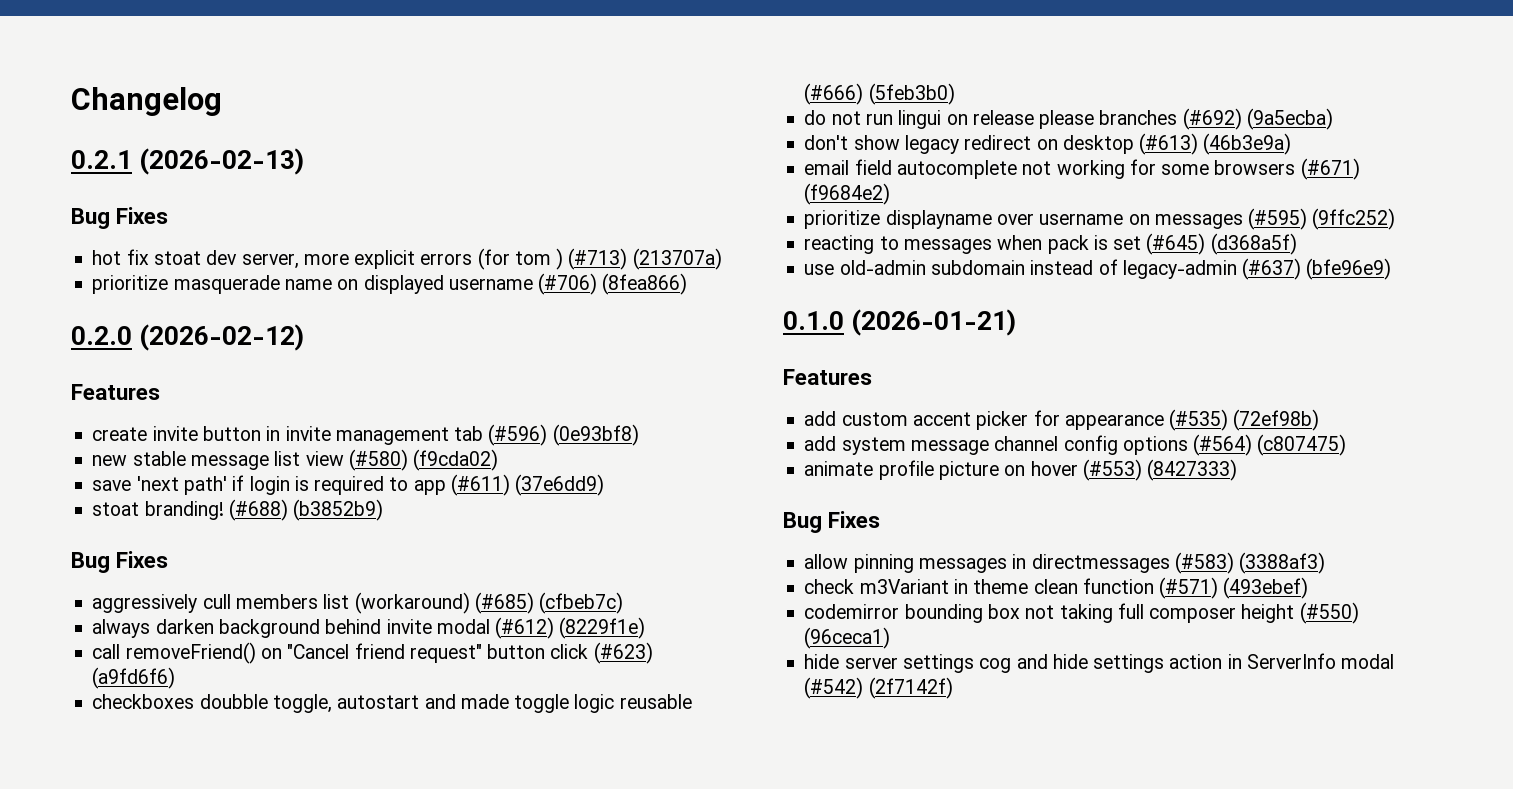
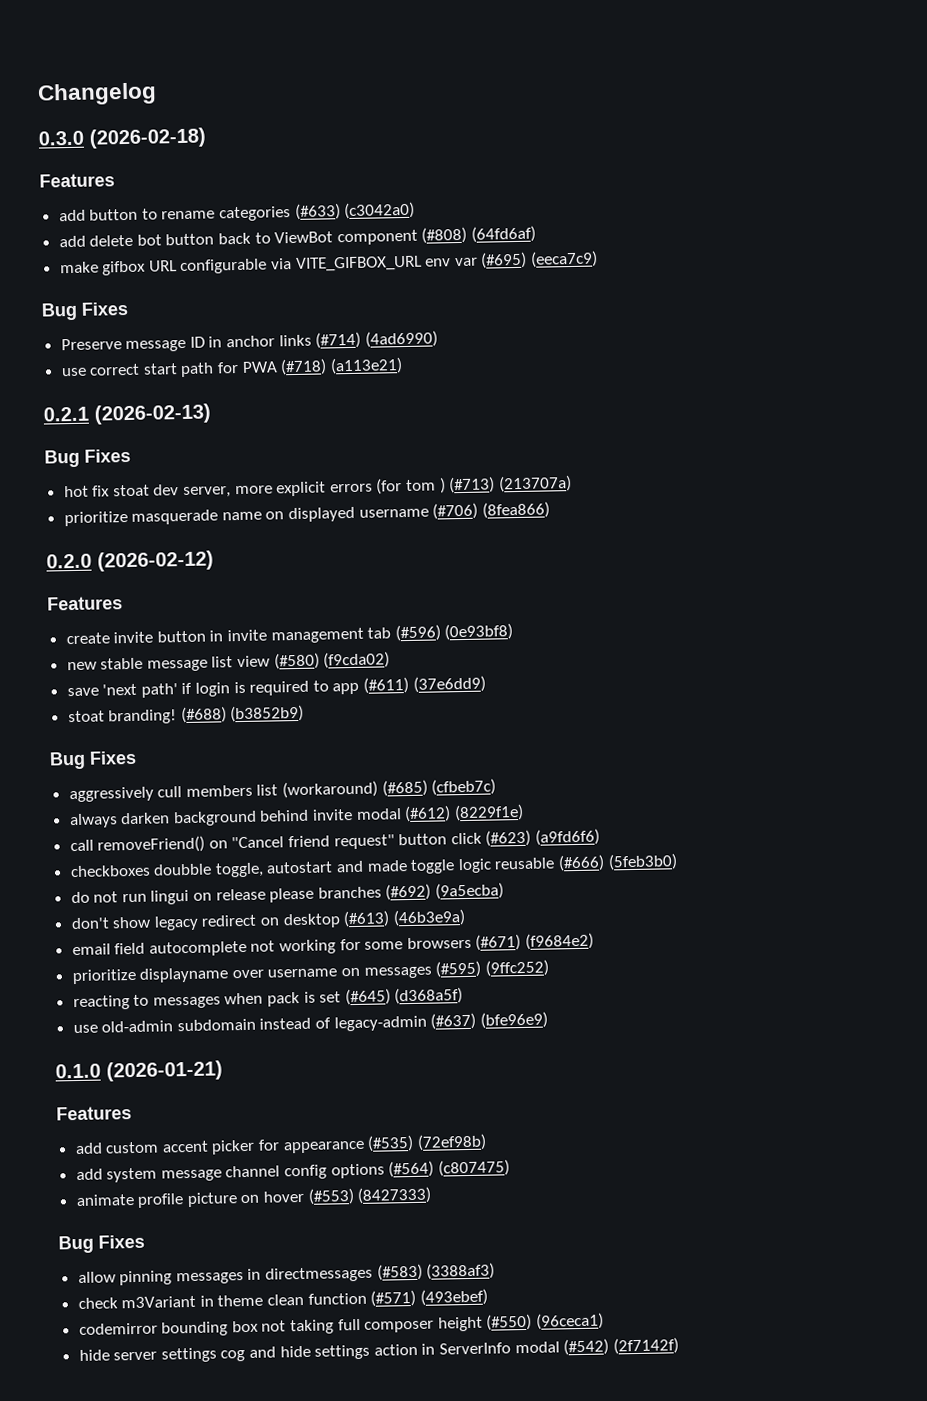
(222, 101) none -> [38,127,207,149] [39,173,115,188] [58,201,416,222] [58,225,537,248] [59,250,599,276] [41,301,129,321] [60,330,438,353] [60,357,403,378] // 0.3.0 (2026-02-18) // Features // add button to rename categories (#633) (c3042a0) // add delete bot button back to ViewBot component (#808) (64fd6af) // make gifbox URL configurable via VITE_GIFBOX_URL env var (#695) (eeca7c9) // Bug Fixes // Preserve message ID in anchor links (#714) (4ad6990) // use correct start path for PWA (#718) (a113e21)

